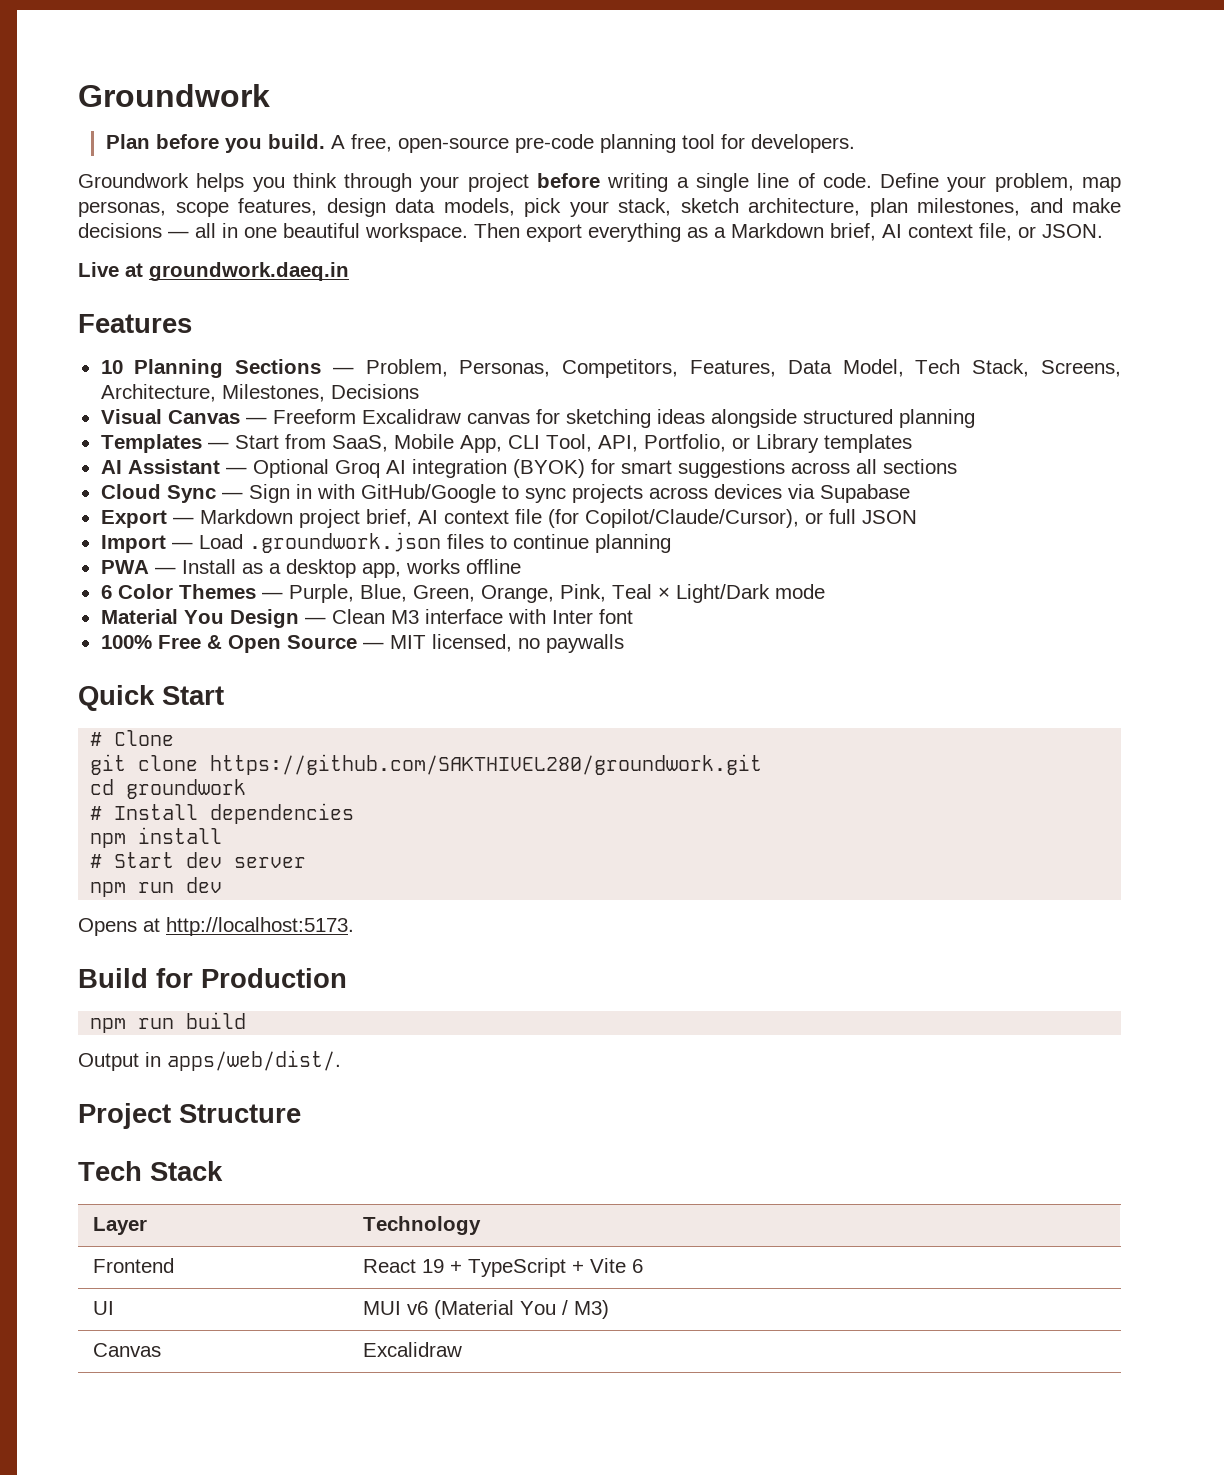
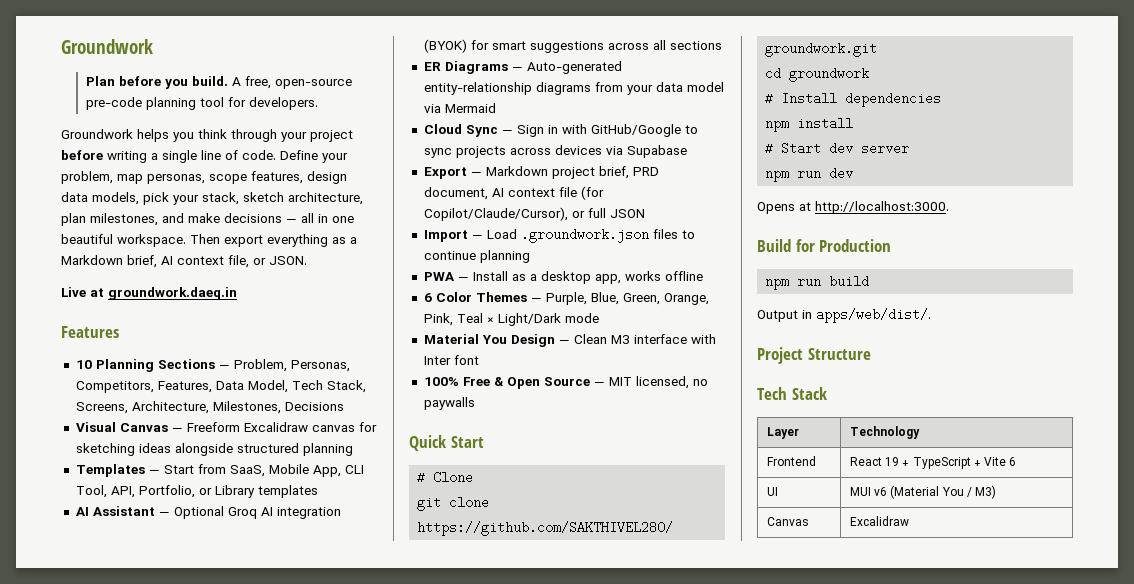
(957, 466) none -> [423,61,622,74] [423,82,724,95] [423,103,496,113] // ER Diagrams — Auto-generated entity-relationship diagrams from your data model via Mermaid
(412, 518) none -> [632,167,659,176] [423,187,488,200] PRD document,
[166,917,354,936] http://localhost:5173. -> [815,201,949,214] http://localhost:3000.

